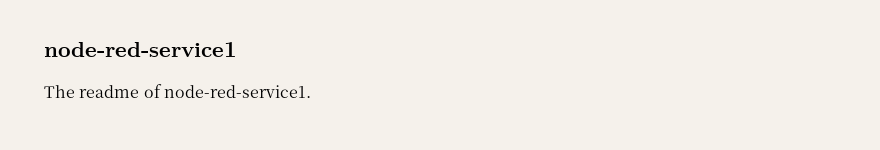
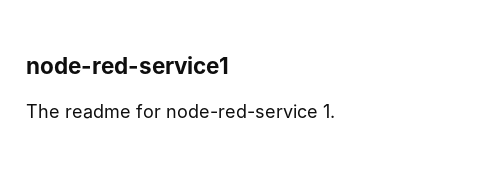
[143,84,311,98] of node-red-service1. -> [136,104,335,118] for node-red-service 1.

